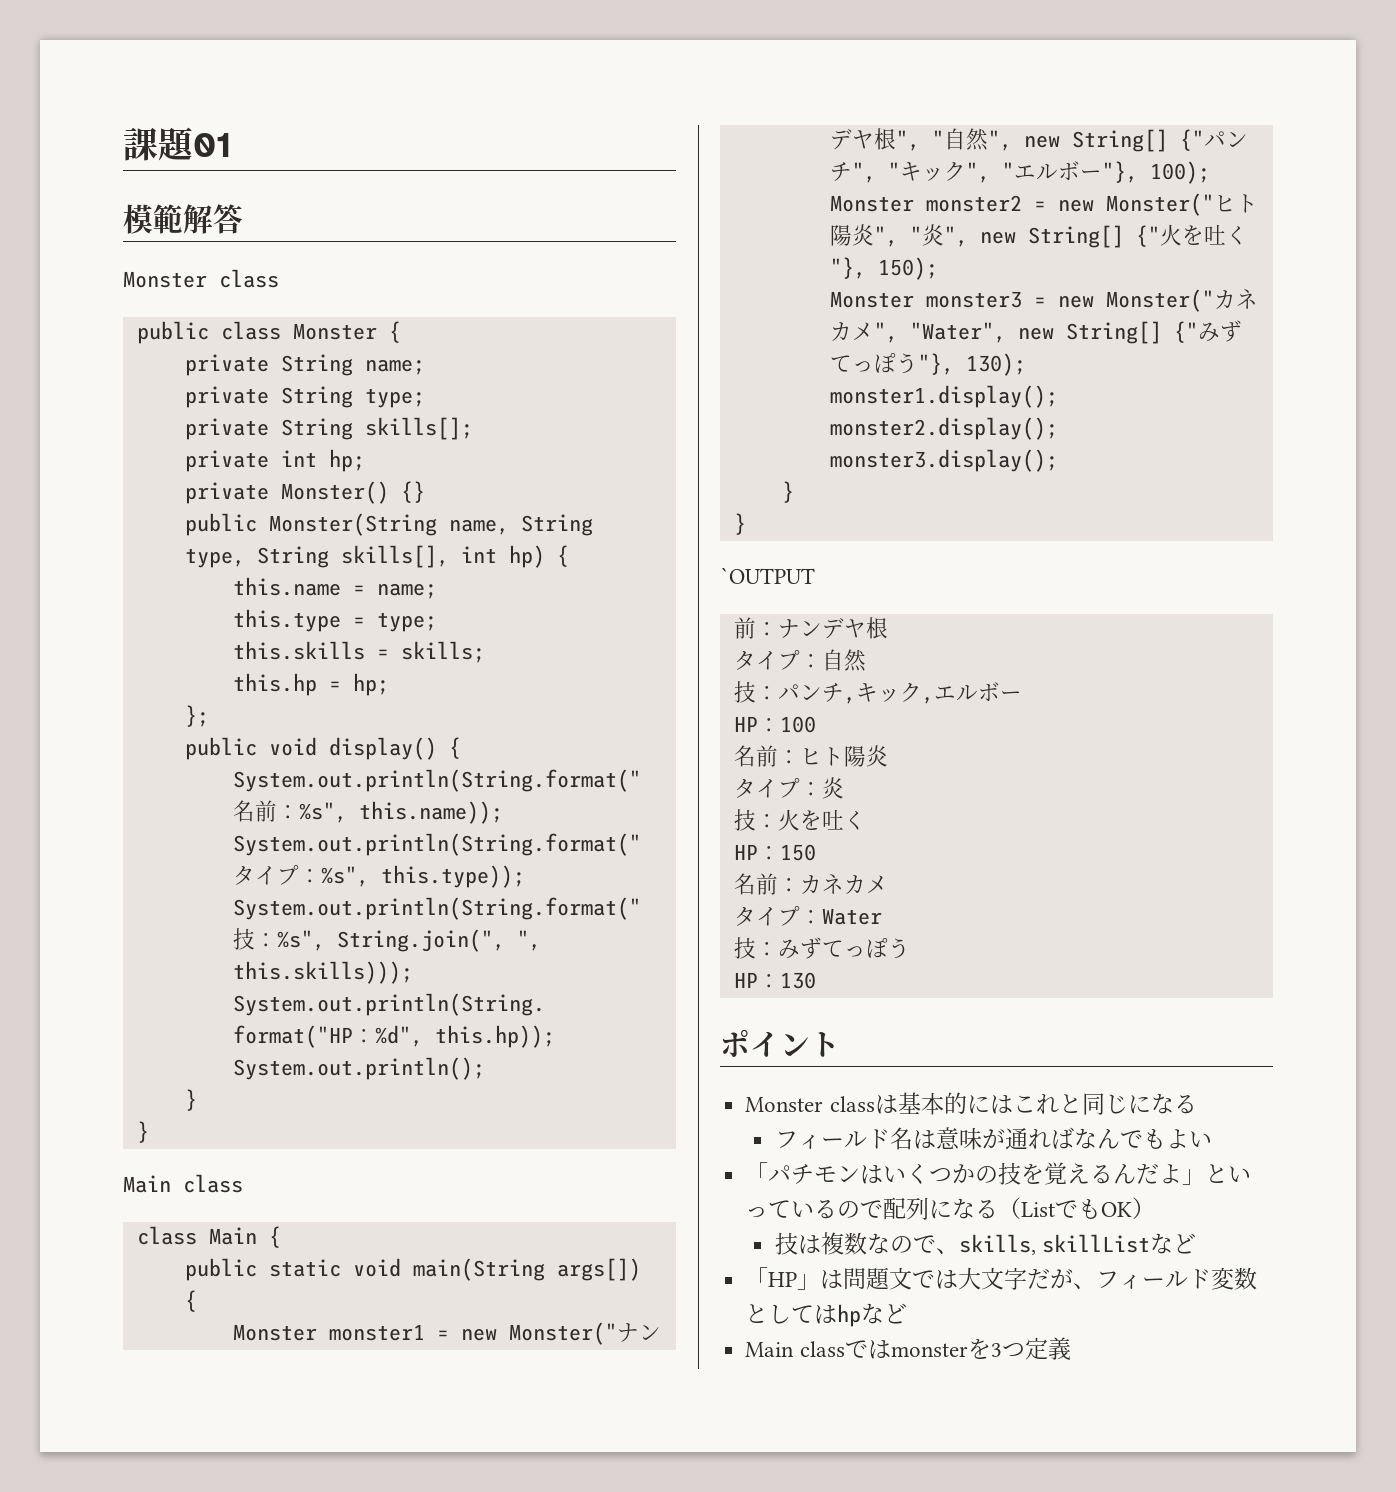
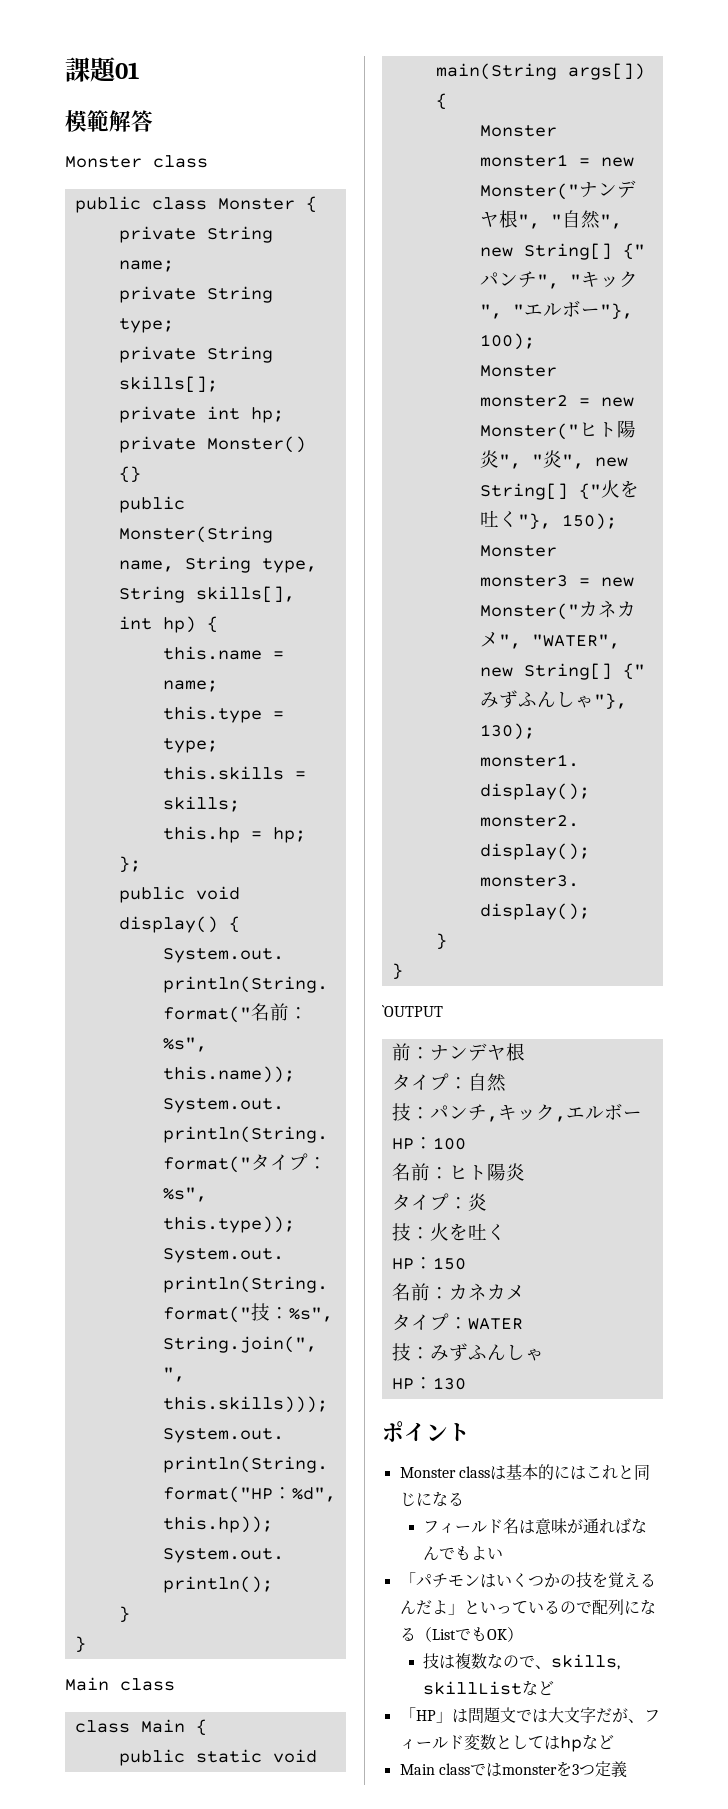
[909,322,1006,343] "Water", -> [531,634,620,649] "WATER",
[829,353,918,374] てっぽう -> [517,691,594,708] ふんしゃ
[821,908,882,925] Water -> [467,1318,523,1330] WATER
[821,938,910,959] てっぽう -> [467,1344,544,1361] ふんしゃ

